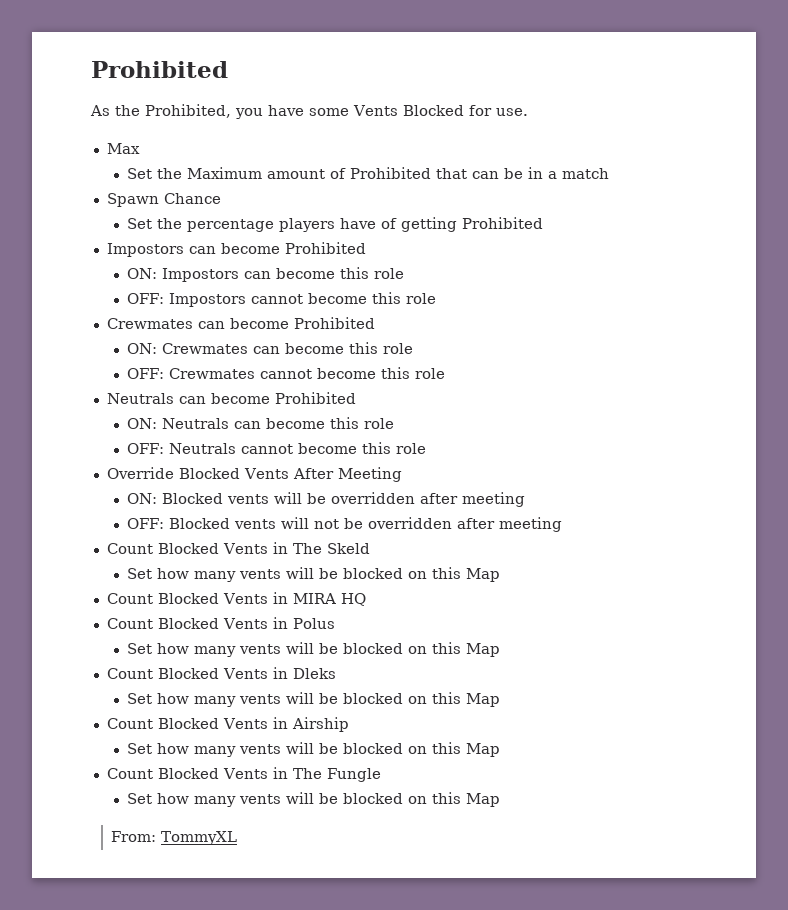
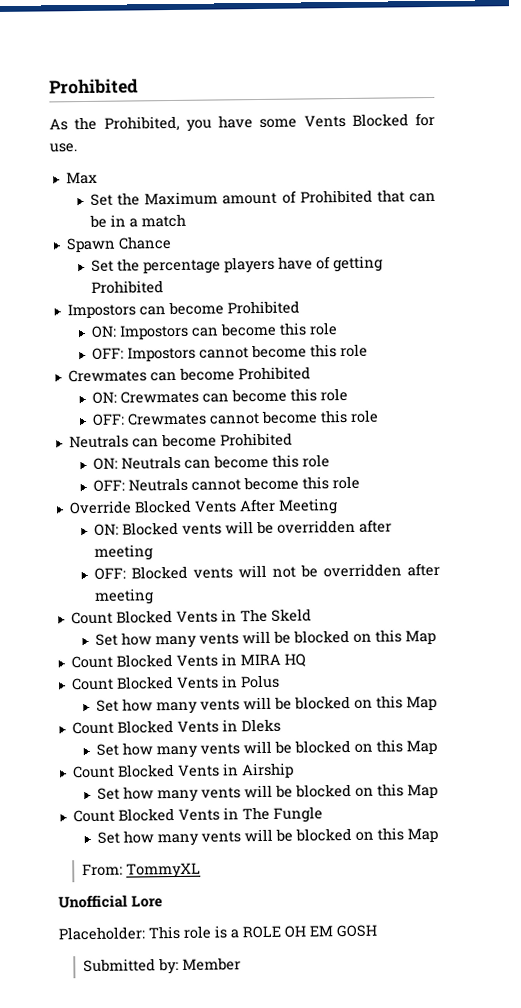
(238, 838) none -> [58,894,163,909] [58,924,377,941] [83,957,242,975] // Unofficial Lore // Placeholder: This role is a ROLE OH EM GOSH // Submitted by: Member

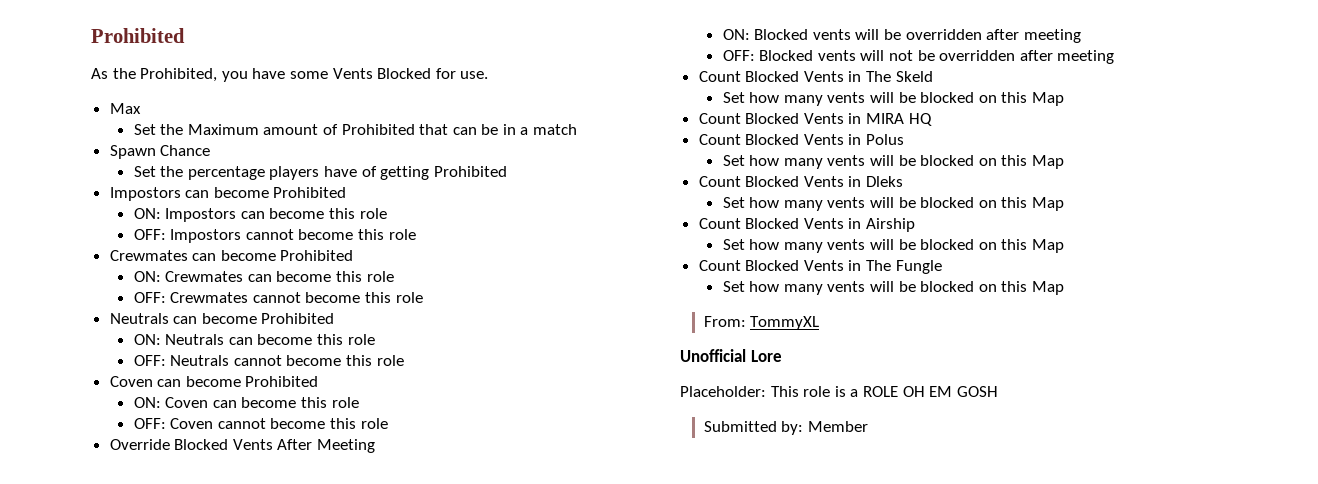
(361, 482) none -> [109,376,319,387] [133,397,359,408] [133,418,388,429] // Coven can become Prohibited // ON: Coven can become this role // OFF: Coven cannot become this role

